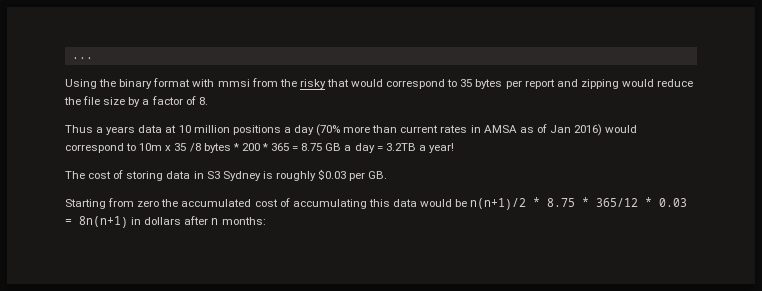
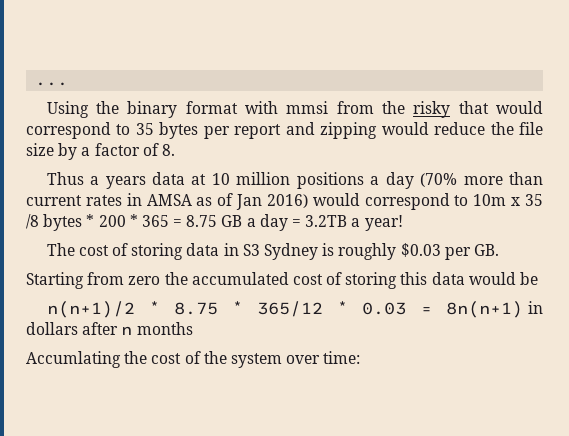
[292,199,367,209] accumulating -> [345,272,398,289] storing
(468, 203) none -> (539, 278) //
[221,217,266,225] months: -> [136,322,193,335] [26,351,361,368] months // Accumlating the cost of the system over time:

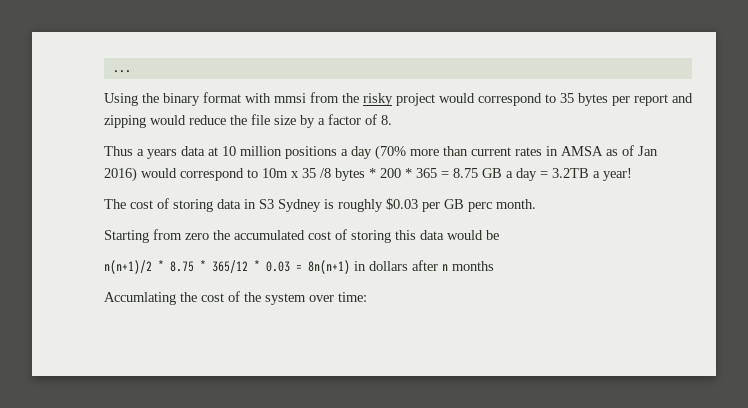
[458,101,489,114] that -> [396,93,435,106] project
[473,244,499,256] GB. -> [444,199,536,212] GB perc month.

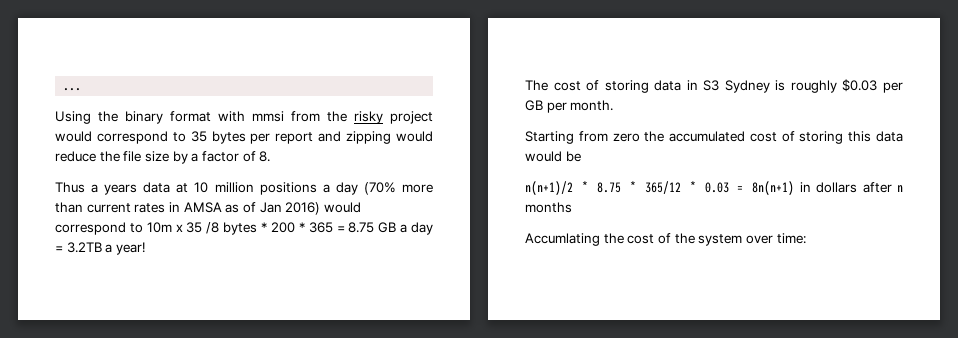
[468,202,492,212] perc -> [546,102,567,113] per

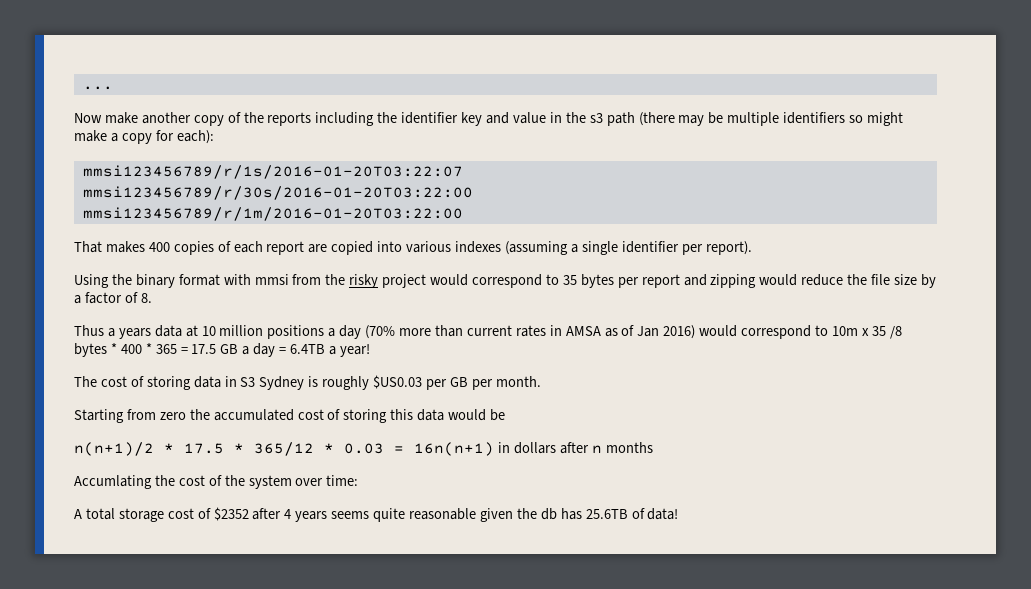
(82, 89) none -> [74,112,904,126] [74,130,214,144] [82,165,463,179] [82,186,473,200] [82,207,463,221] [74,241,752,255] // Now make another copy of the reports including the identifier key and value in the s3 path (there may be multiple identifiers so might make a copy for each): // mmsi123456789/r/1s/2016-01-20T03:22:07 // mmsi123456789/r/30s/2016-01-20T03:22:00 // mmsi123456789/r/1m/2016-01-20T03:22:00 // That makes 400 copies of each report are copied into various indexes (assuming a single identifier per report).
[270,222,295,233] 200 -> [120,344,142,354] 400
[348,222,375,233] 8.75 -> [191,344,217,354] 17.5
[66,242,102,253] 3.2TB -> [290,344,326,354] 6.4TB
[842,79,878,92] $0.03 -> [373,375,423,389] $US0.03
[596,182,621,193] 8.75 -> [184,443,224,454] 17.5
[752,181,795,195] 8n(n+1) -> [414,442,494,456] 16n(n+1)
(806, 238) none -> [74,507,679,522] // A total storage cost of $2352 after 4 years seems quite reasonable given the db has 25.6TB of data!

